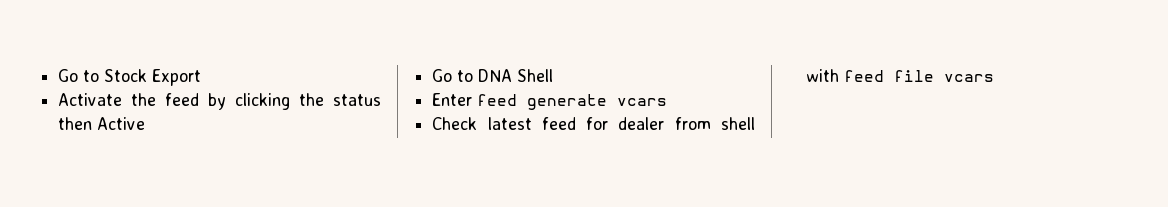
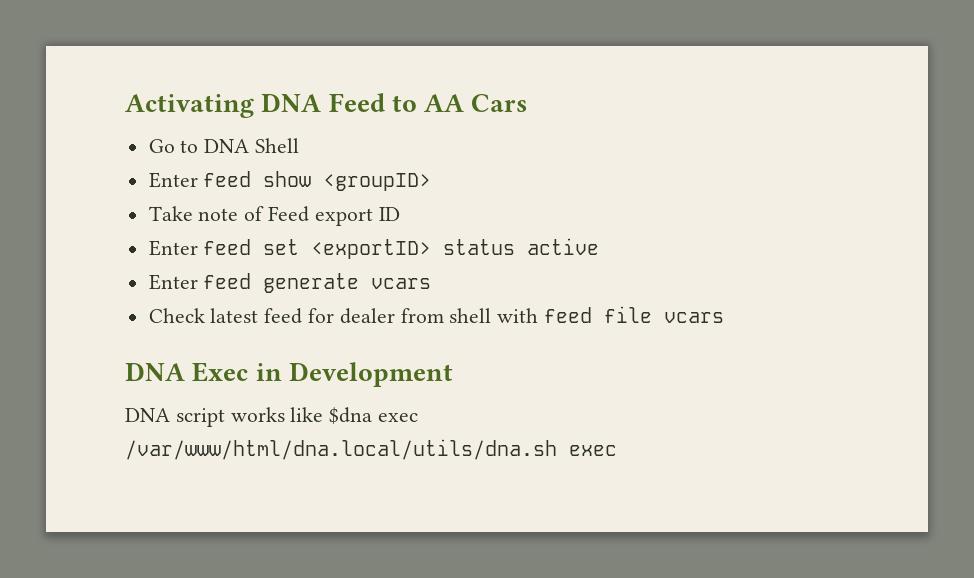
[58,69,202,86] [58,93,381,110] [58,117,146,130] [432,69,554,82] Go to Stock Export // Activate the feed by clicking the status then Active // Go to DNA Shell -> [125,93,529,118] [148,138,300,153] [148,171,432,191] [148,206,400,226] [148,238,600,259] Activating DNA Feed to AA Cars // Go to DNA Shell // Enter feed show <groupID> // Take note of Feed export ID // Enter feed set <exportID> status active
(995, 78) none -> [125,362,453,387] [125,407,419,427] [125,439,617,460] // DNA Exec in Development // DNA script works like $dna exec /var/www/html/dna.local/utils/dna.sh exec

